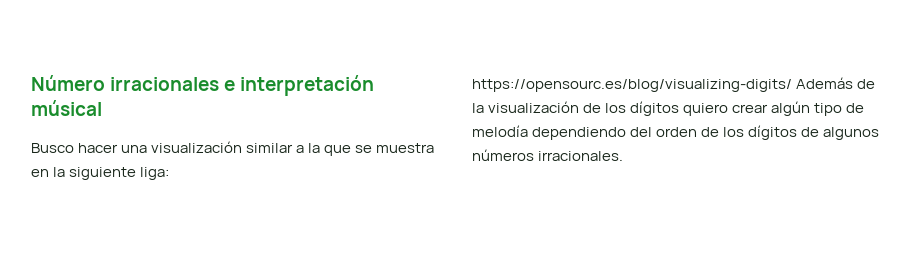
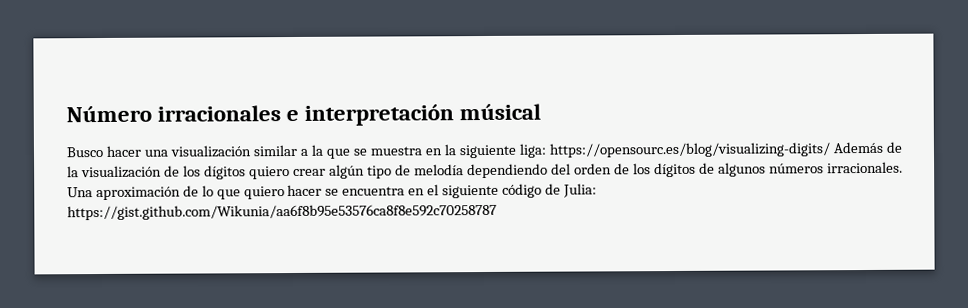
(624, 156) none -> [67,183,597,201] [67,203,497,221] Una aproximación de lo que quiero hacer se encuentra en el siguiente código de Julia: https://gist.github.com/Wikunia/aa6f8b95e53576ca8f8e592c70258787

